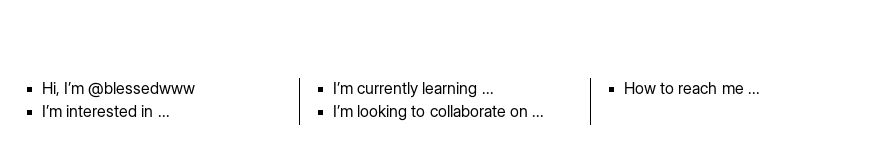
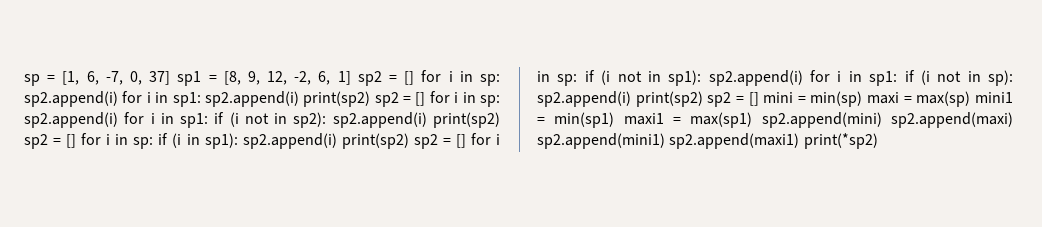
[41,82,196,98] [41,105,170,117] [332,82,494,98] [332,105,545,121] [623,82,760,94] Hi, I’m @blessedwww // I’m interested in ... // I’m currently learning ... // I’m looking to collaborate on ... // How to reach me ... -> [24,70,501,86] [24,91,501,107] [24,112,500,128] [24,133,501,149] [537,70,1013,86] [537,91,1013,107] [537,112,1013,128] [537,133,878,149] sp = [1, 6, -7, 0, 37] sp1 = [8, 9, 12, -2, 6, 1] sp2 = [] for i in sp: sp2.append(i) for i in sp1: sp2.append(i) print(sp2) sp2 = [] for i in sp: sp2.append(i) for i in sp1: if (i not in sp2): sp2.append(i) print(sp2) sp2 = [] for i in sp: if (i in sp1): sp2.append(i) print(sp2) sp2 = [] for i in sp: if (i not in sp1): sp2.append(i) for i in sp1: if (i not in sp): sp2.append(i) print(sp2) sp2 = [] mini = min(sp) maxi = max(sp) mini1 = min(sp1) maxi1 = max(sp1) sp2.append(mini) sp2.append(maxi) sp2.append(mini1) sp2.append(maxi1) print(*sp2)

